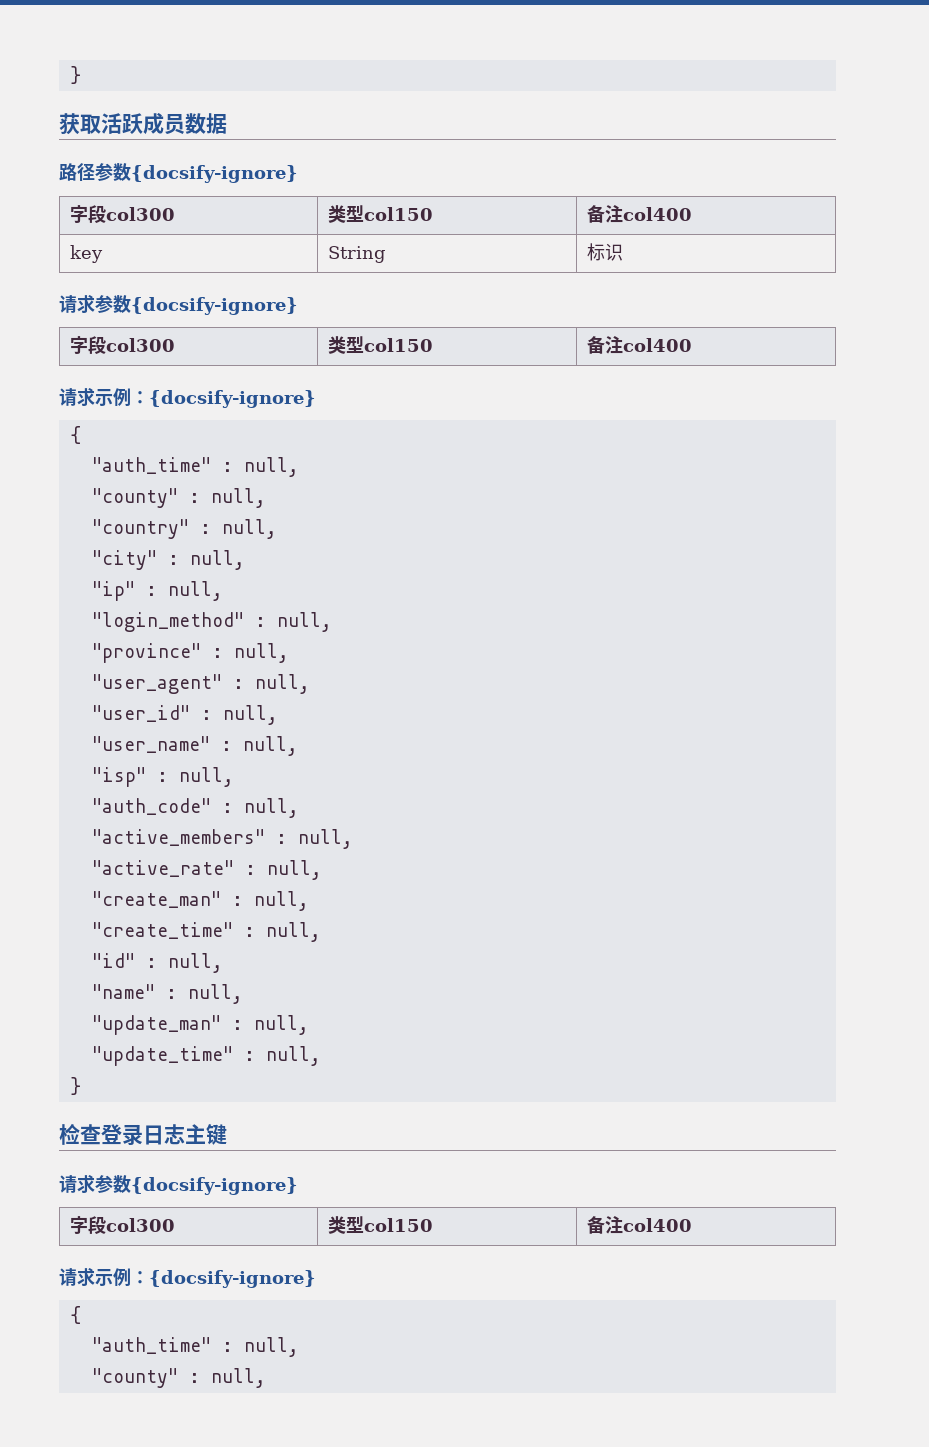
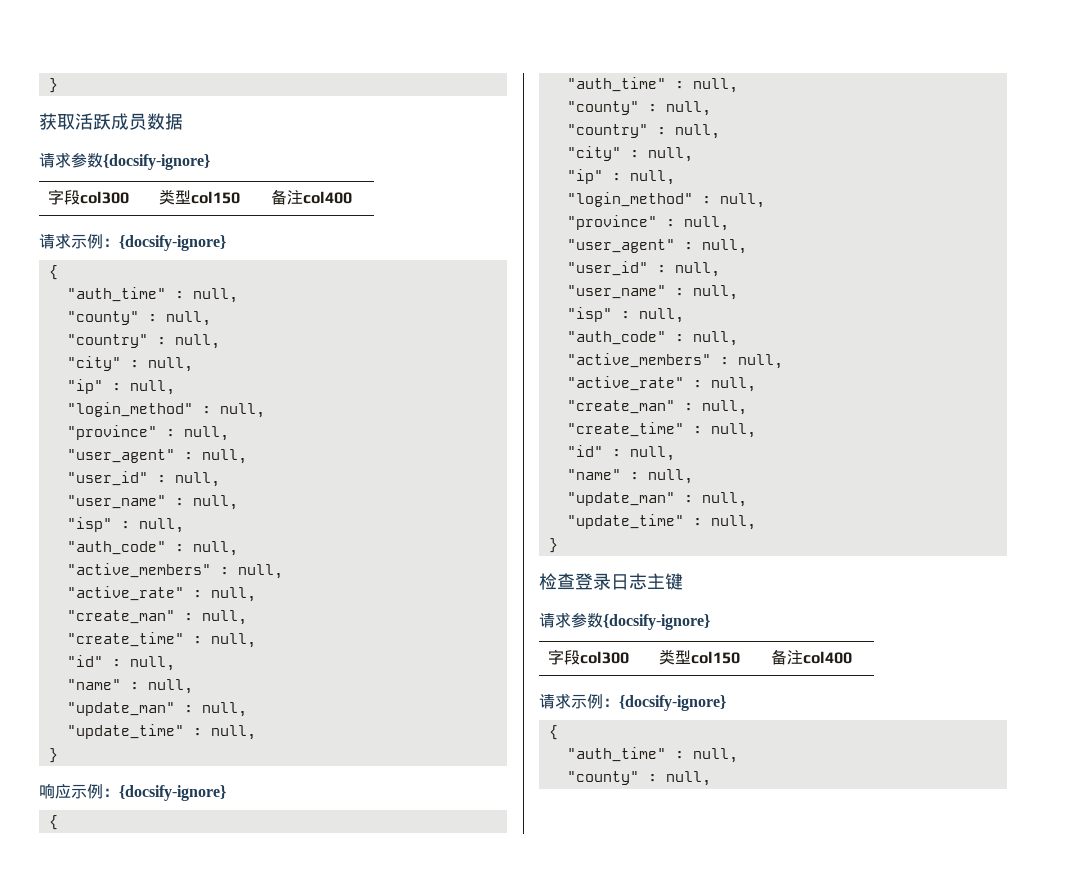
[59,163,298,183] [70,205,176,223] [328,205,434,223] [587,205,693,223] [70,245,104,263] [328,246,387,263] [587,243,624,261] // 路径参数{docsify-ignore} // 字段col300 | 类型col150 | 备注col400 // key | String | 标识 -> (183, 121) none
(81, 1086) none -> [39,783,226,801] [48,815,58,830] [566,77,738,93] [566,101,711,116] [566,124,720,139] [566,146,693,162] [566,169,675,185] [566,192,765,208] [566,215,729,231] [566,239,747,254] [566,261,720,277] [566,285,738,300] [566,307,684,323] [566,331,738,346] [566,353,783,369] [566,376,756,392] [566,400,747,415] [566,422,756,438] [566,445,675,461] [566,469,693,484] [566,492,747,507] [566,514,756,530] [548,538,558,553] // 响应示例：{docsify-ignore} // { // "auth_time" : null, // "county" : null, // "country" : null, // "city" : null, // "ip" : null, // "login_method" : null, // "province" : null, // "user_agent" : null, // "user_id" : null, // "user_name" : null, // "isp" : null, // "auth_code" : null, // "active_members" : null, // "active_rate" : null, // "create_man" : null, // "create_time" : null, // "id" : null, // "name" : null, // "update_man" : null, // "update_time" : null, // }

